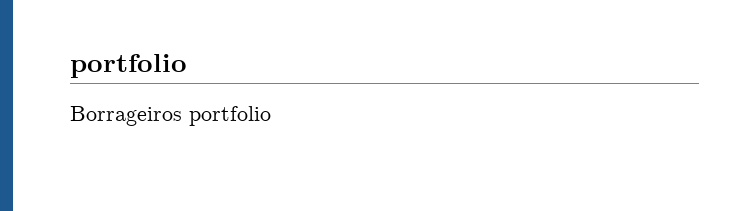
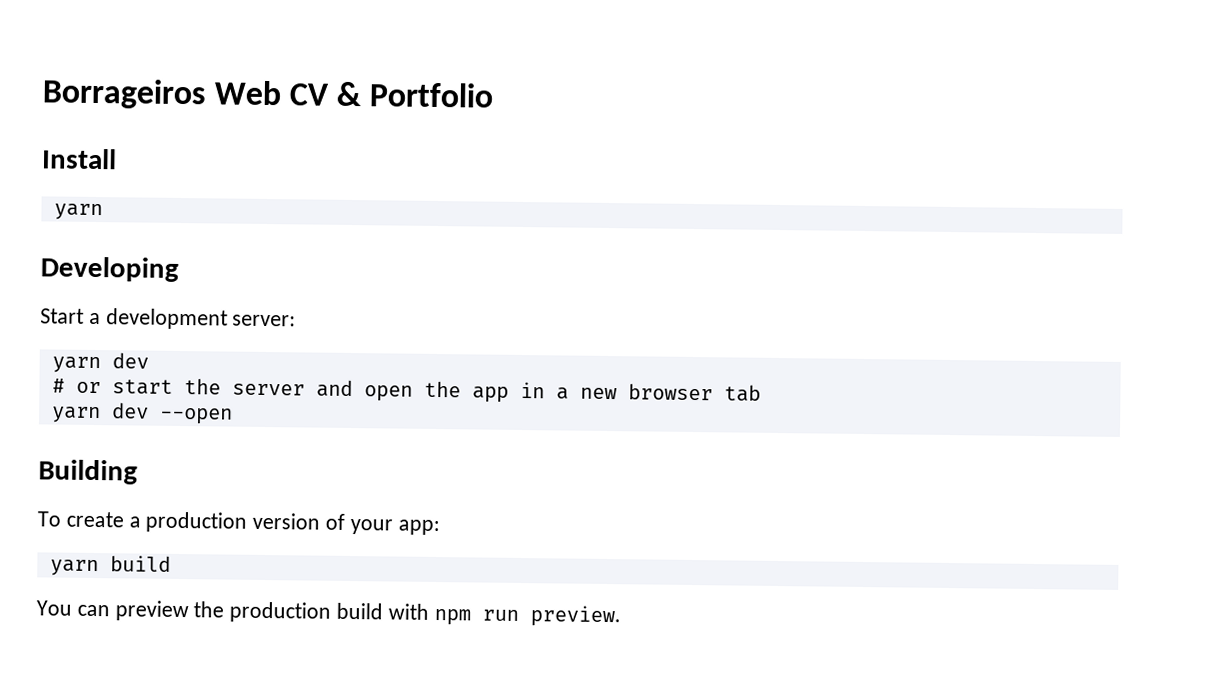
[70,54,187,78] [70,106,271,126] portfolio // Borrageiros portfolio -> [42,78,494,110] [41,148,117,170] [53,203,103,221] [40,256,179,282] [40,308,297,330] [51,352,149,374] [51,378,761,403] [50,402,233,425] [38,459,138,485] [37,511,440,536] [49,555,171,577] [36,600,621,628] Borrageiros Web CV & Portfolio // Install // yarn // Developing // Start a development server: // yarn dev // # or start the server and open the app in a new browser tab // yarn dev --open // Building // To create a production version of your app: // yarn build // You can preview the production build with npm run preview.

